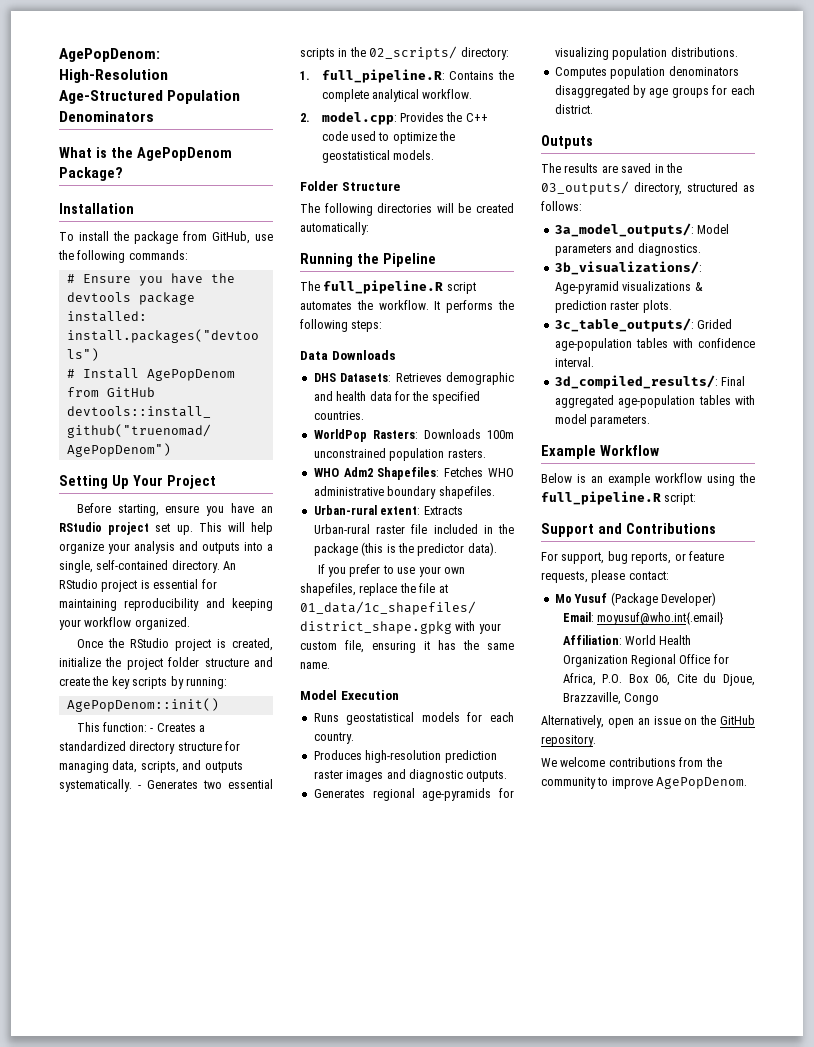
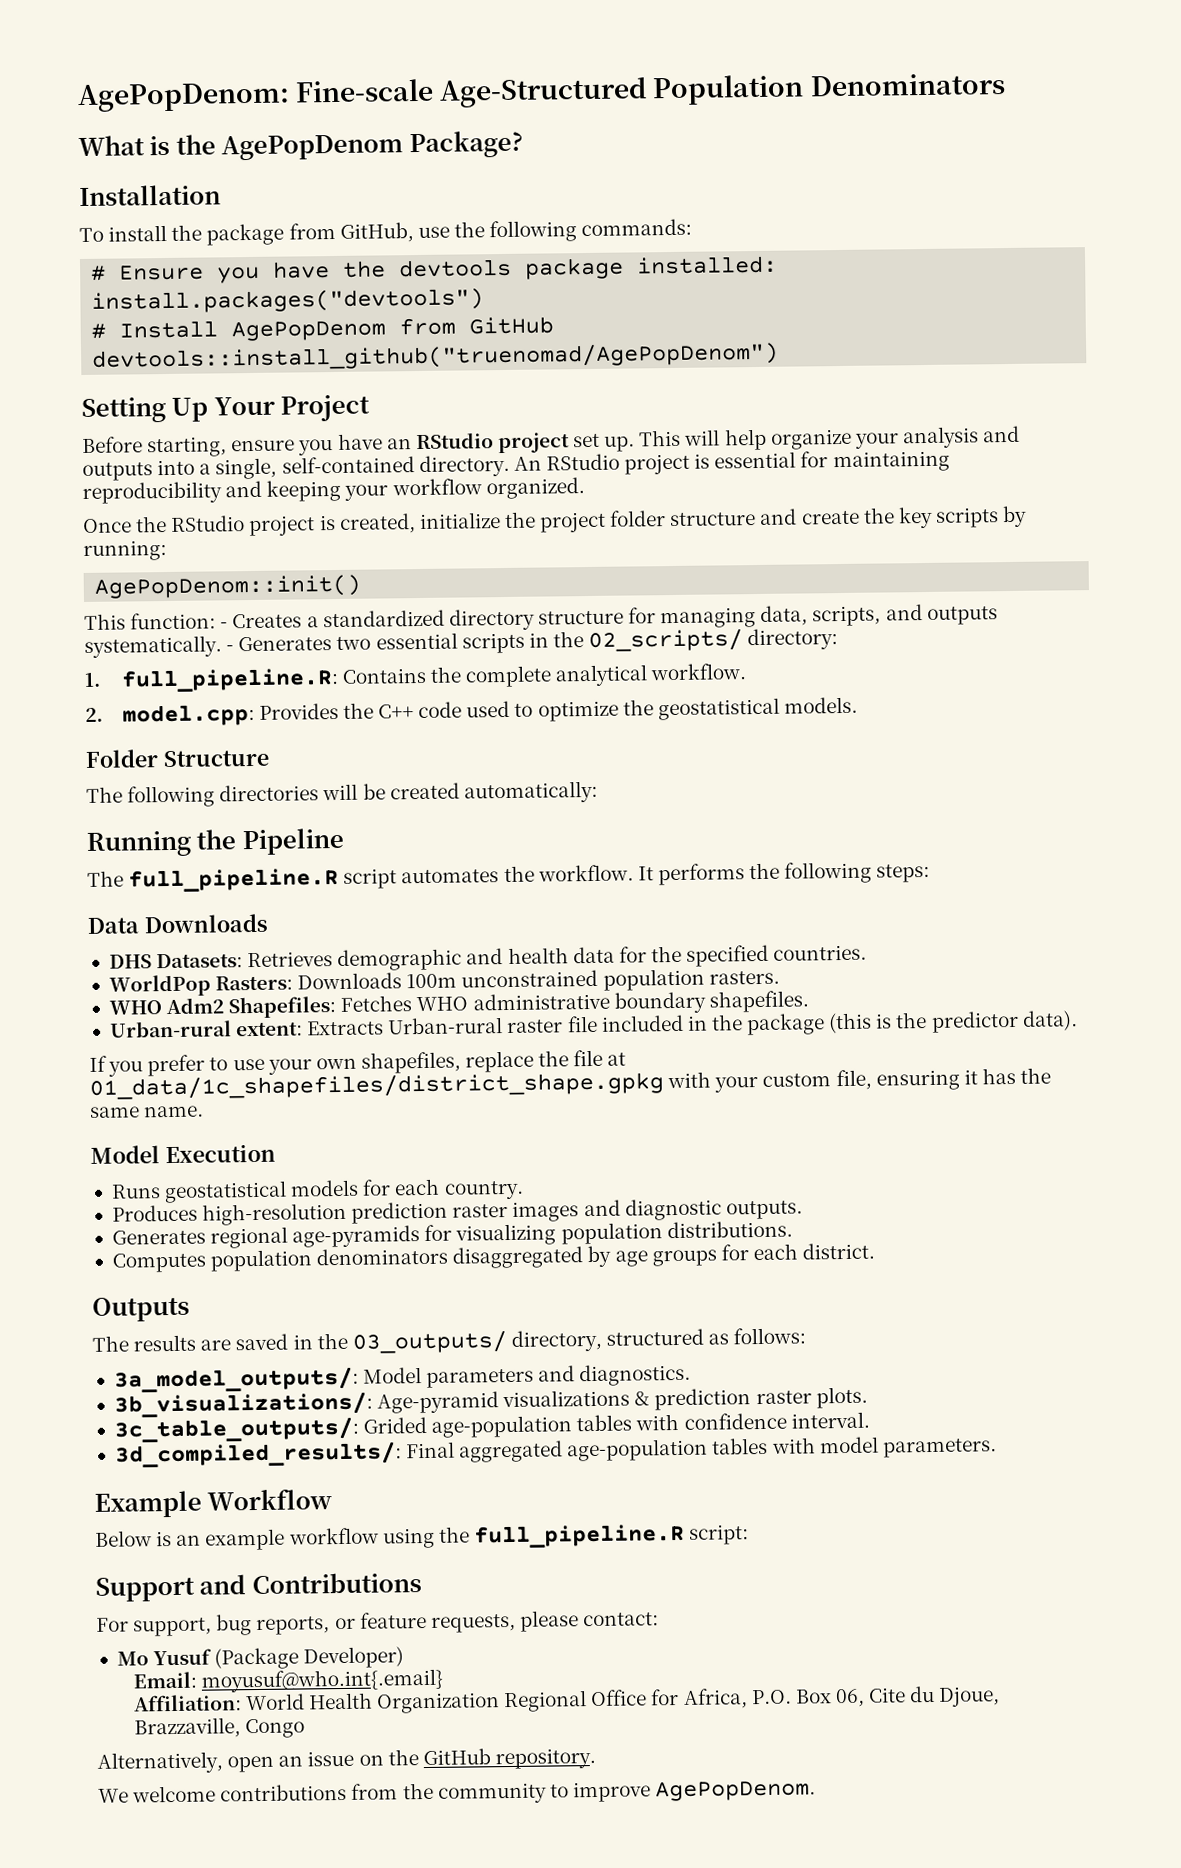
[59,69,168,83] High-Resolution -> [295,78,435,103] Fine-scale

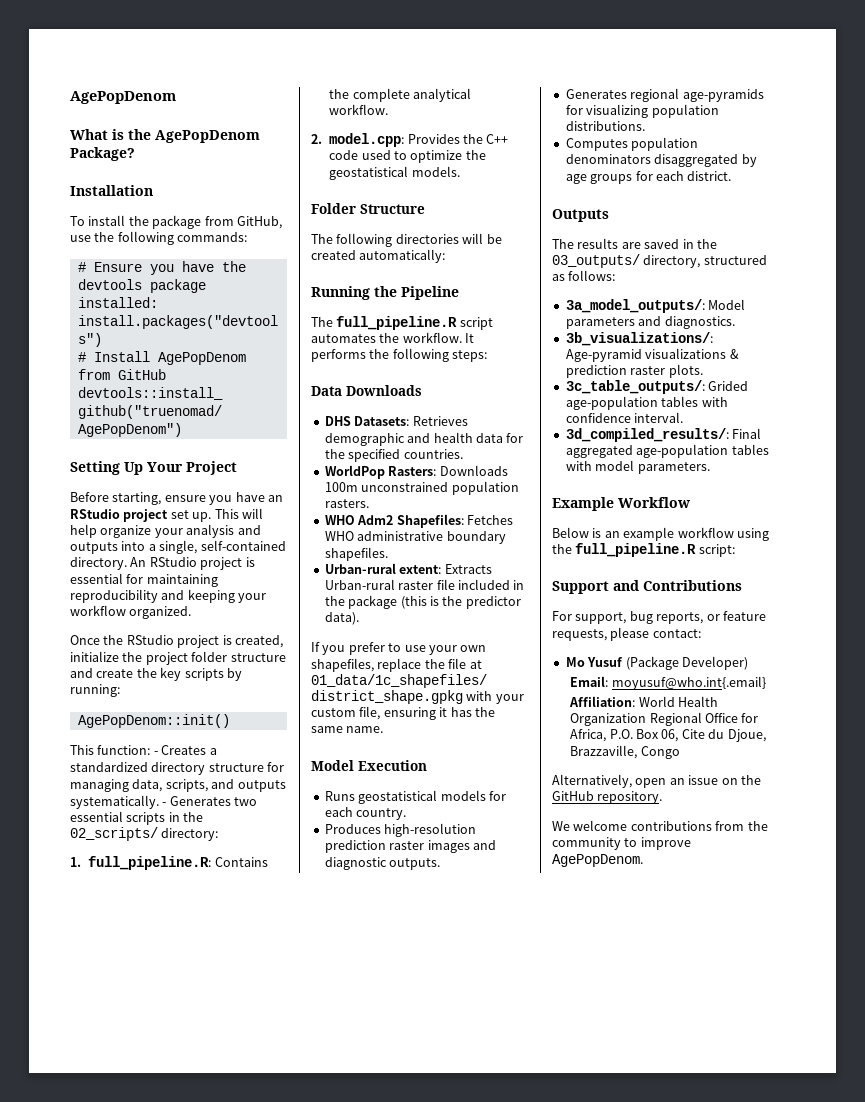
[77,73,1006,113] AgePopDenom: Fine-scale Age-Structured Population Denominators -> [70,91,176,104] AgePopDenom

